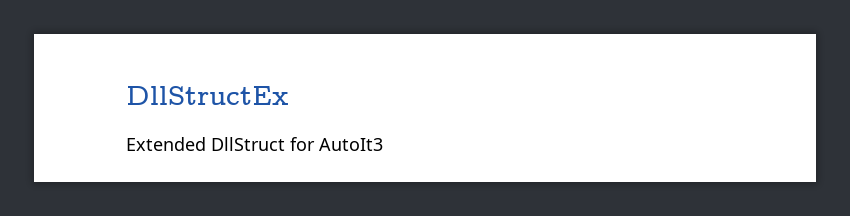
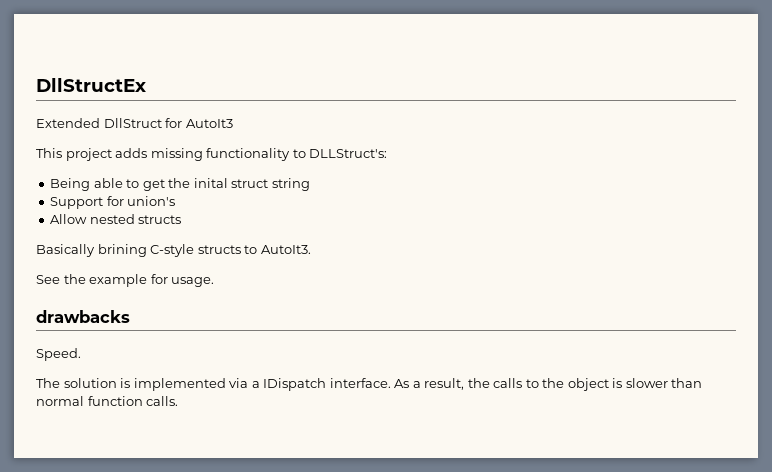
(383, 144) none -> [36,148,388,161] [50,178,310,191] [50,196,176,209] [50,214,182,224] [36,244,311,257] [36,274,215,287] [36,310,130,323] [36,348,81,361] [36,378,703,391] [36,396,179,406] // This project adds missing functionality to DLLStruct's: // Being able to get the inital struct string // Support for union's // Allow nested structs // Basically brining C-style structs to AutoIt3. // See the example for usage. // drawbacks // Speed. // The solution is implemented via a IDispatch interface. As a result, the calls to the object is slower than normal function calls.

